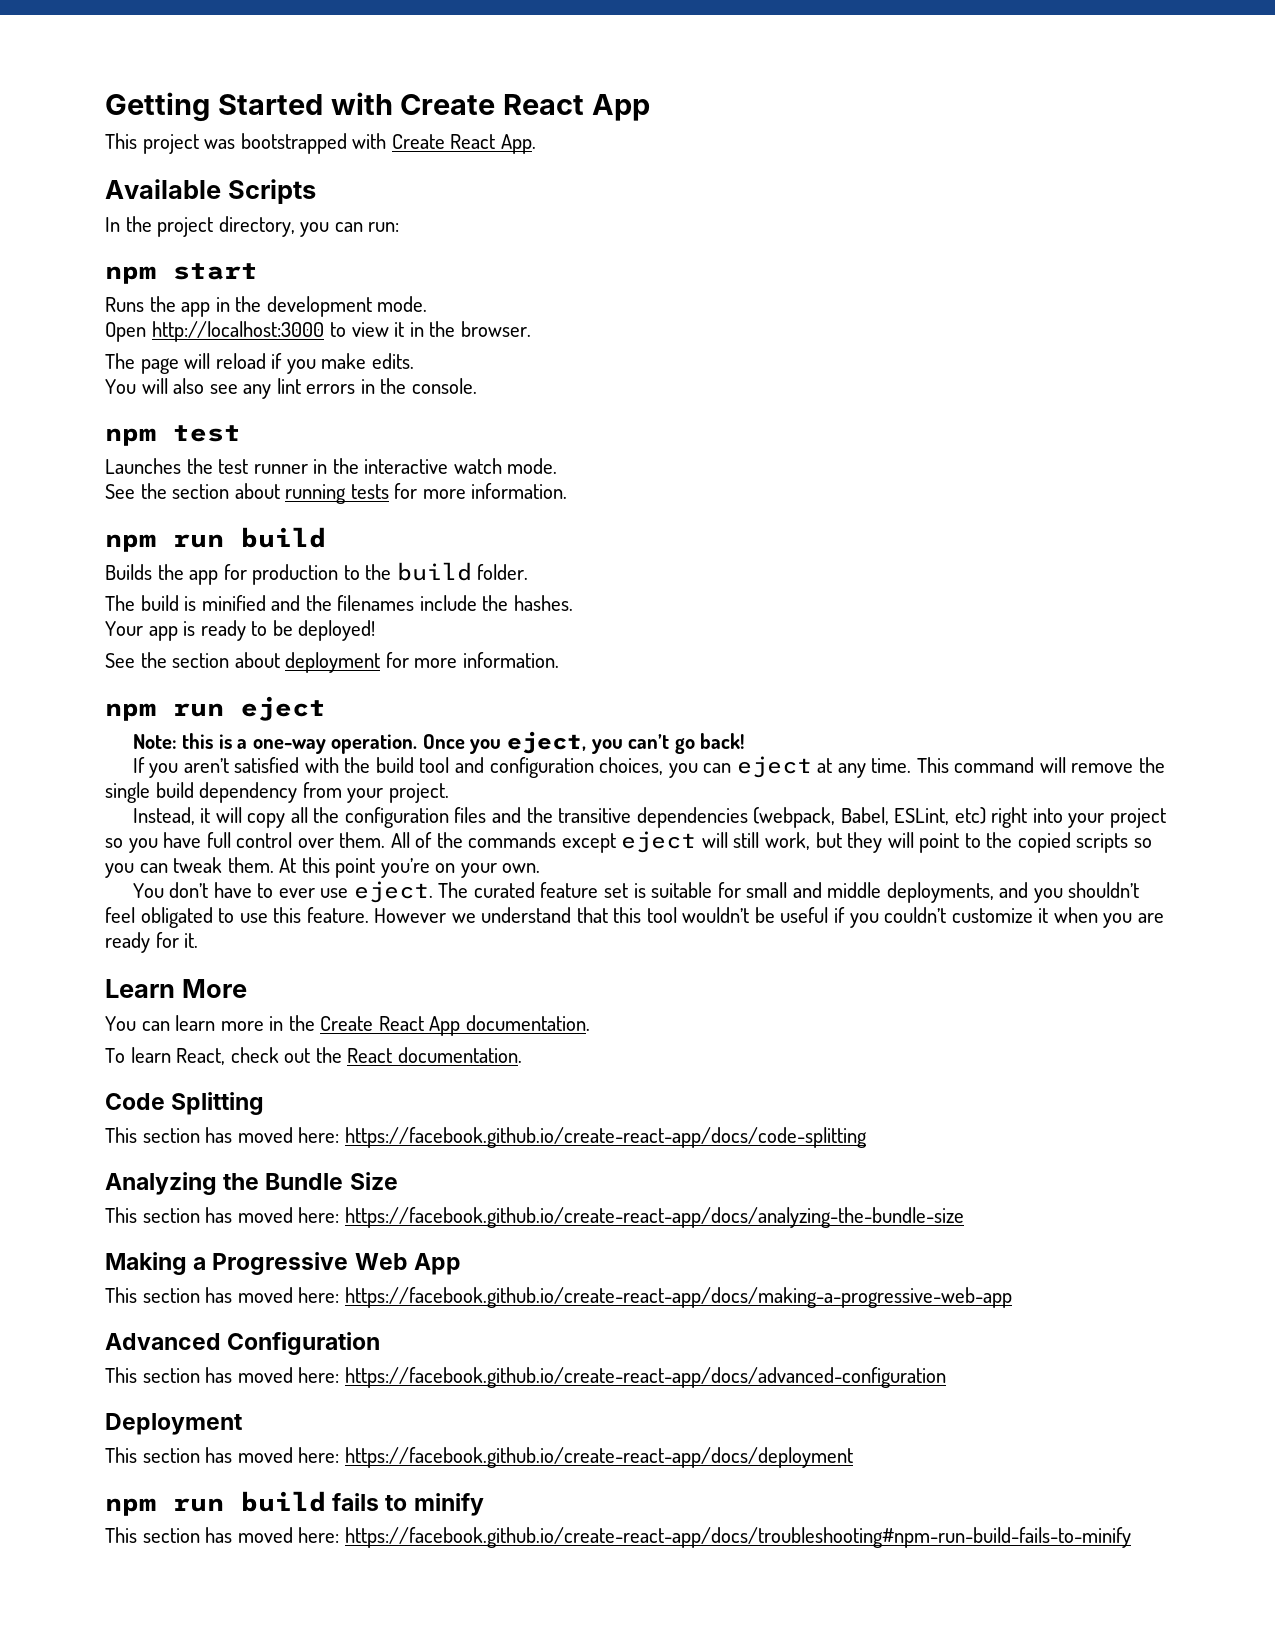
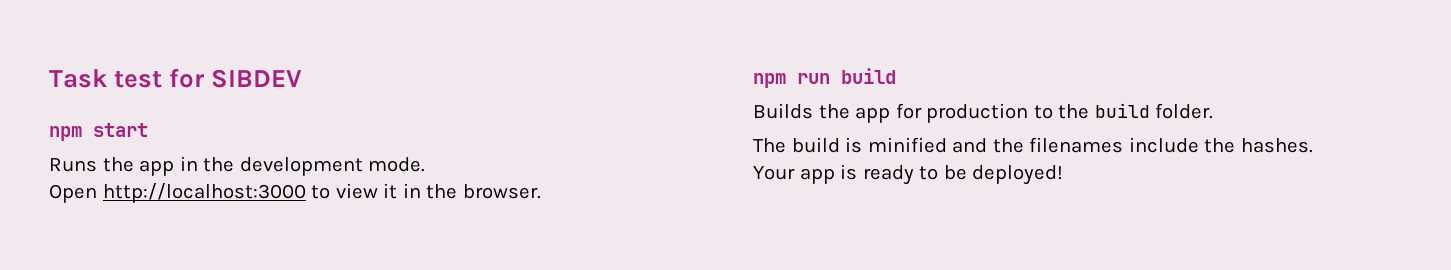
[105,92,651,122] [105,133,536,154] [105,179,316,204] [105,216,400,237] Getting Started with Create React App // This project was bootstrapped with Create React App. // Available Scripts // In the project directory, you can run: -> [49,68,303,88] Task test for SIBDEV
[105,353,414,374] [105,378,477,399] [105,425,241,446] [105,458,558,474] [105,483,568,504] // The page will reload if you make edits. // You will also see any lint errors in the console. // npm test // Launches the test runner in the interactive watch mode. // See the section about running tests for more information. -> (541, 191) none
[105,652,559,673] [105,696,326,721] [132,731,746,754] [132,756,1165,778] [105,782,449,803] [132,807,1166,828] [105,831,1152,853] [105,857,541,878] [132,881,1140,903] [105,907,1164,928] [105,932,199,953] [105,979,247,998] [105,1015,590,1036] [105,1047,522,1065] [105,1092,265,1115] [105,1127,867,1148] [105,1172,398,1195] [105,1207,964,1228] [105,1252,461,1275] [105,1287,1012,1308] [105,1332,381,1355] [105,1367,946,1388] [105,1413,243,1435] [105,1447,853,1468] [105,1491,484,1516] [105,1527,1131,1548] // See the section about deployment for more information. // npm run eject // Note: this is a one-way operation. Once you eject, you can’t go back! // If you aren’t satisfied with the build tool and configuration choices, you can eject at any time. This command will remove the single build dependency from your project. // Instead, it will copy all the configuration files and the transitive dependencies (webpack, Babel, ESLint, etc) right into your project so you have full control over them. All of the commands except eject will still work, but they will point to the copied scripts so you can tweak them. At this point you’re on your own. // You don’t have to ever use eject. The curated feature set is suitable for small and middle deployments, and you shouldn’t feel obligated to use this feature. However we understand that this tool wouldn’t be useful if you couldn’t customize it when you are ready for it. // Learn More // You can learn more in the Create React App documentation. // To learn React, check out the React documentation. // Code Splitting // This section has moved here: https://facebook.github.io/create-react-app/docs/code-splitting // Analyzing the Bundle Size // This section has moved here: https://facebook.github.io/create-react-app/docs/analyzing-the-bundle-size // Making a Progressive Web App // This section has moved here: https://facebook.github.io/create-react-app/docs/making-a-progressive-web-app // Advanced Configuration // This section has moved here: https://facebook.github.io/create-react-app/docs/advanced-configuration // Deployment // This section has moved here: https://facebook.github.io/create-react-app/docs/deployment // npm run build fails to minify // This section has moved here: https://facebook.github.io/create-react-app/docs/troubleshooting#npm-run-build-fails-to-minify -> (1064, 175) none

